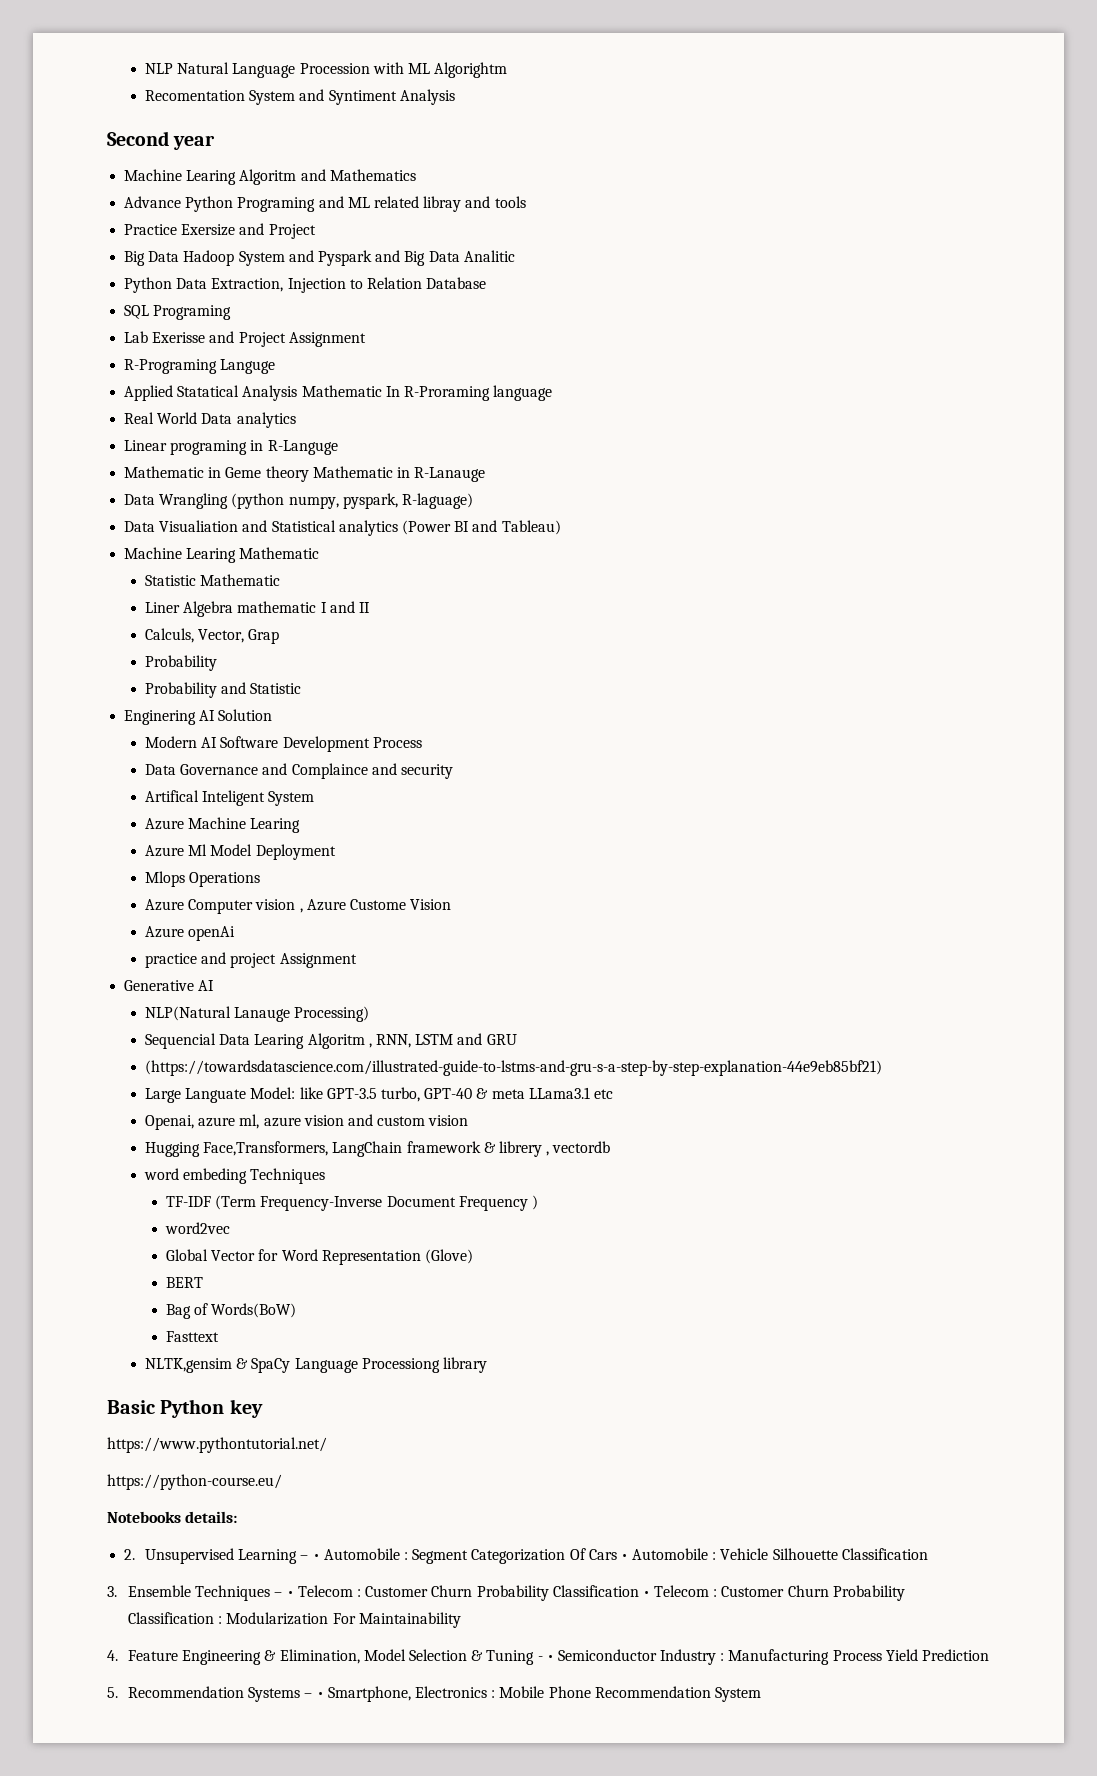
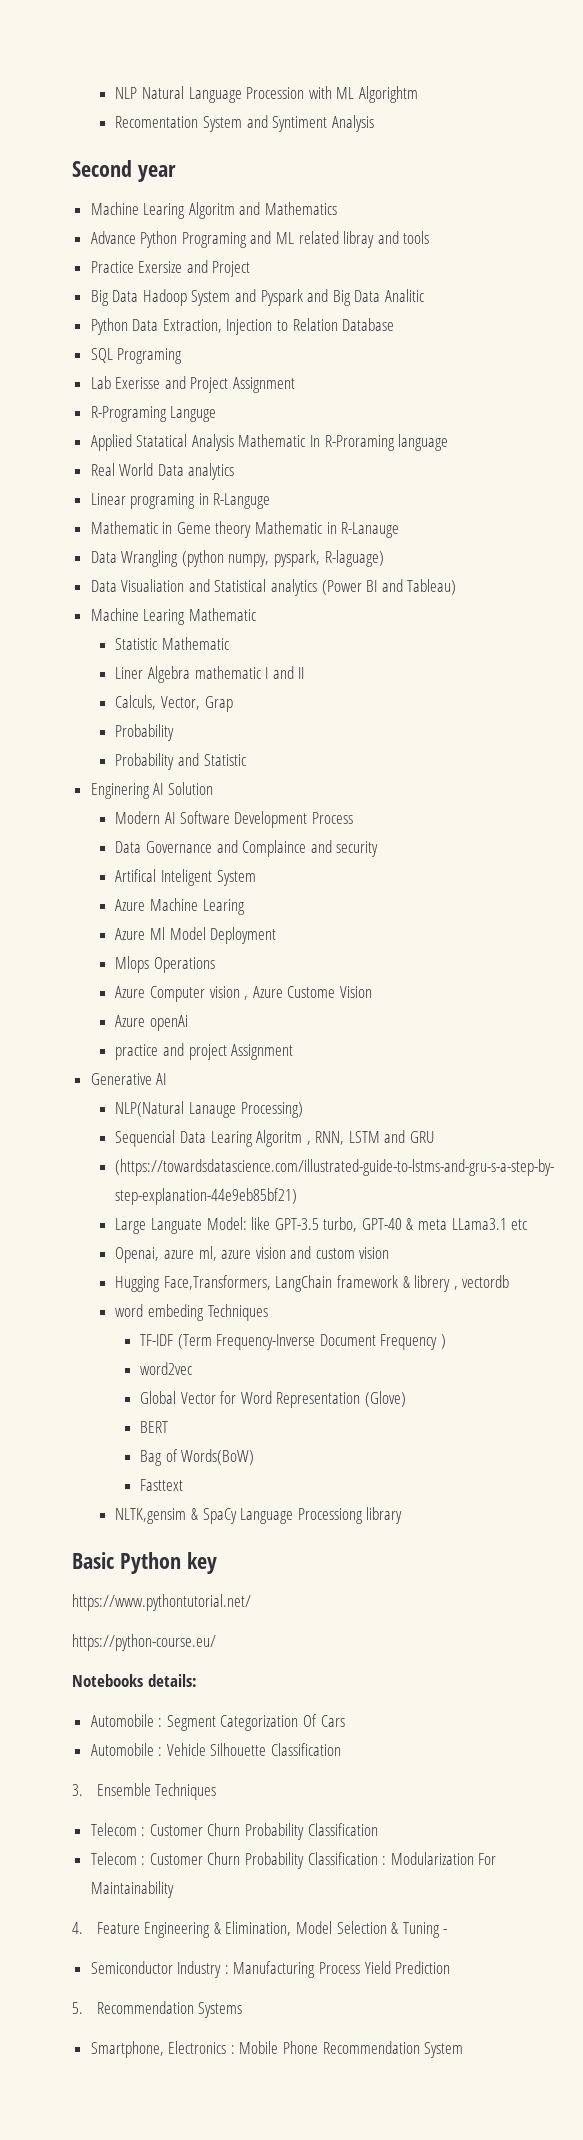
[124,1548,320,1564] 2. Unsupervised Learning – • -> (197, 1680) none
[620,1554,628,1560] • -> (345, 1721) //
[274,1585,650,1601] – • Telecom : Customer Churn Probability Classification • -> [90,1823,378,1840] // Telecom : Customer Churn Probability Classification //
[546,1655,554,1661] • -> (448, 1931) //
[304,1692,324,1698] – • -> (243, 2010) //

